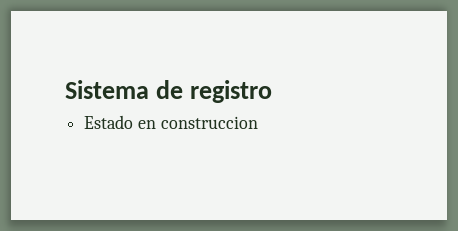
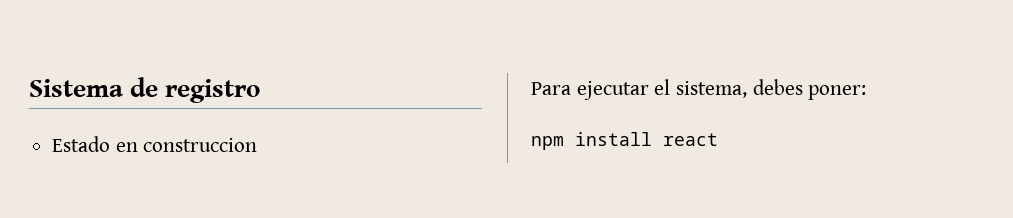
(258, 122) none -> [531,79,867,100] [531,132,718,150] // Para ejecutar el sistema, debes poner: // npm install react

